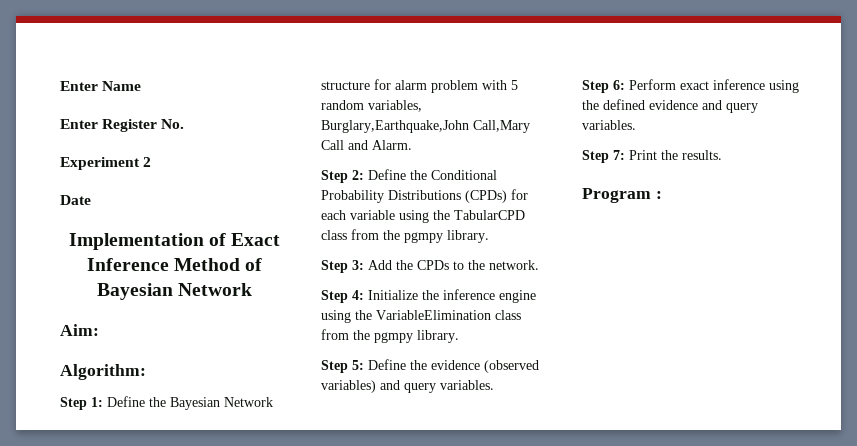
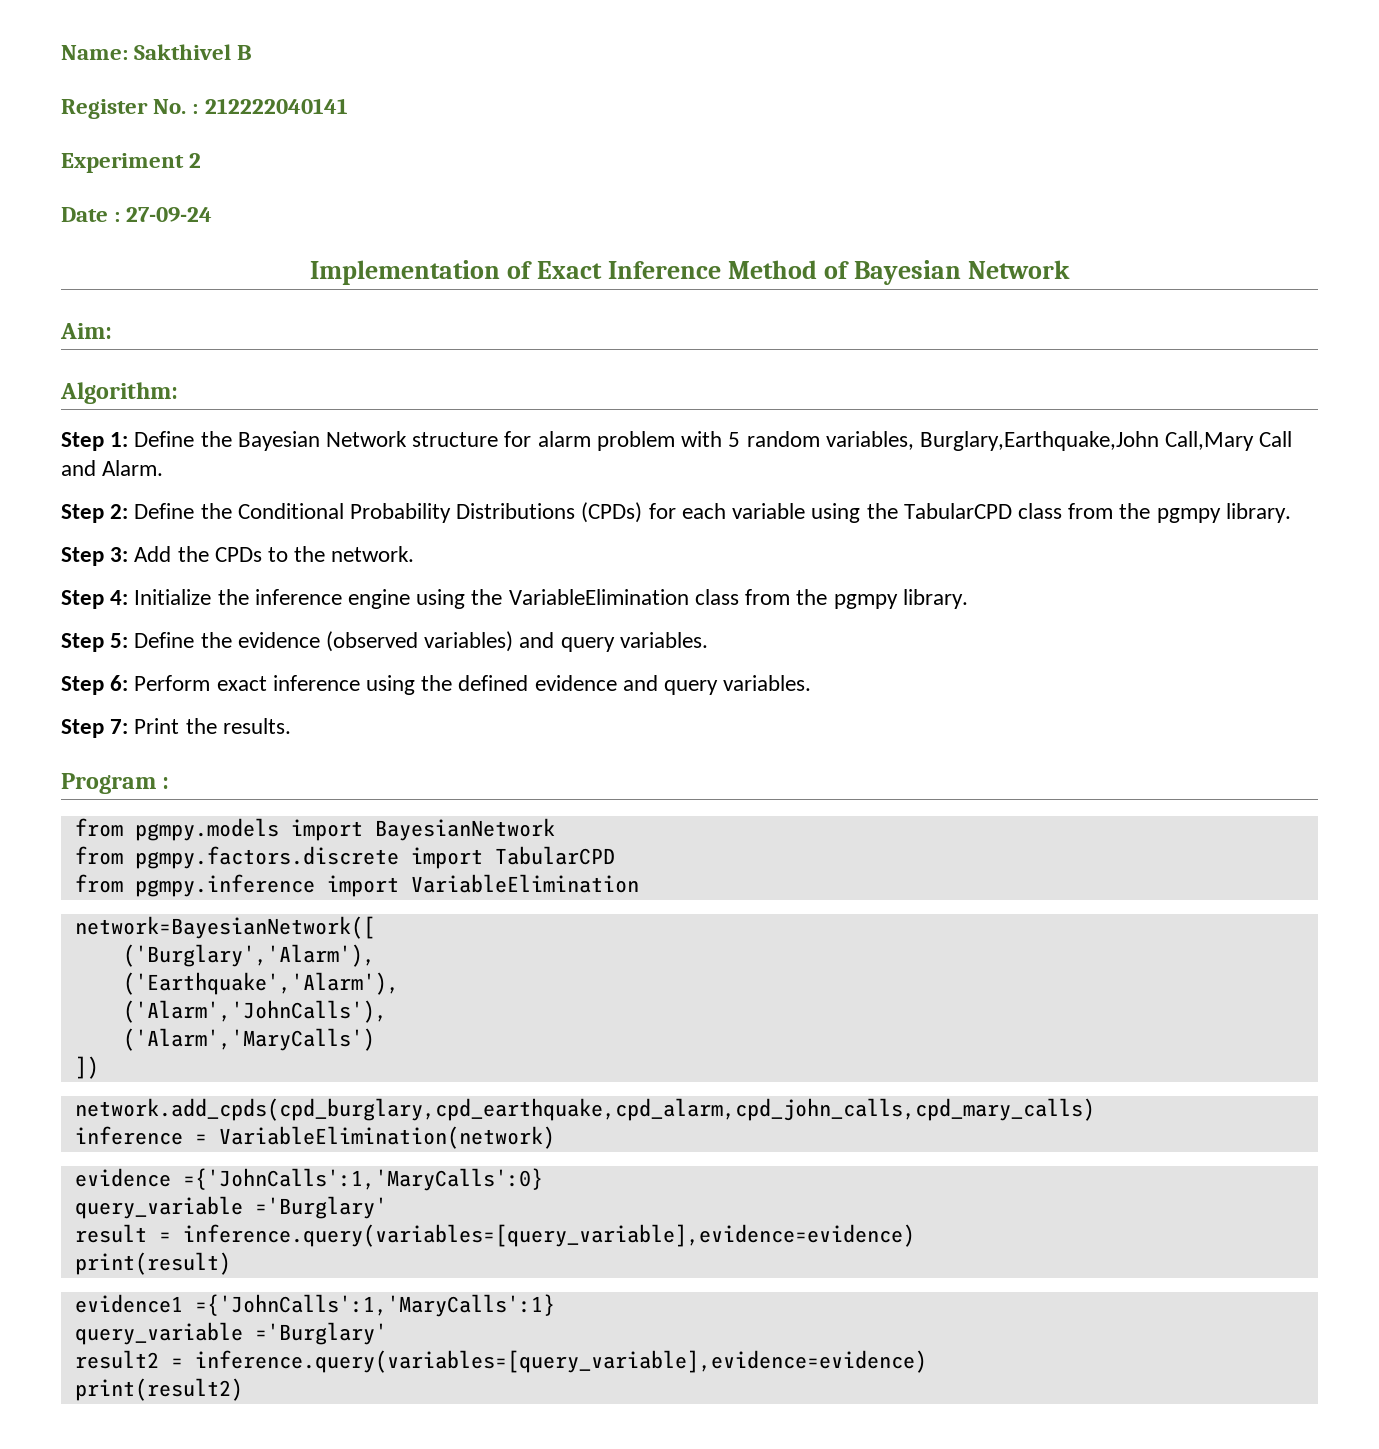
[60,81,142,91] [60,119,98,129] Enter Name // Enter -> [61,44,253,60] Name: Sakthivel B //
(185, 124) none -> [192,98,348,114] : 212222040141
(91, 200) none -> [114,207,213,222] : 27-09-24
(662, 195) none -> [74,818,555,841] [74,846,615,869] [74,874,639,897] [74,916,375,939] [122,944,375,967] [122,972,399,995] [122,1000,387,1023] [122,1028,375,1051] [74,1056,99,1079] [74,1098,1095,1121] [74,1126,555,1149] [74,1168,543,1191] [74,1196,387,1219] [74,1224,915,1247] [74,1252,231,1275] [74,1294,555,1317] [74,1322,387,1345] [74,1350,927,1373] [74,1378,243,1401] // from pgmpy.models import BayesianNetwork // from pgmpy.factors.discrete import TabularCPD // from pgmpy.inference import VariableElimination // network=BayesianNetwork([ // ('Burglary','Alarm'), // ('Earthquake','Alarm'), // ('Alarm','JohnCalls'), // ('Alarm','MaryCalls') // ]) // network.add_cpds(cpd_burglary,cpd_earthquake,cpd_alarm,cpd_john_calls,cpd_mary_calls) // inference = VariableElimination(network) // evidence ={'JohnCalls':1,'MaryCalls':0} // query_variable ='Burglary' // result = inference.query(variables=[query_variable],evidence=evidence) // print(result) // evidence1 ={'JohnCalls':1,'MaryCalls':1} // query_variable ='Burglary' // result2 = inference.query(variables=[query_variable],evidence=evidence) // print(result2)

